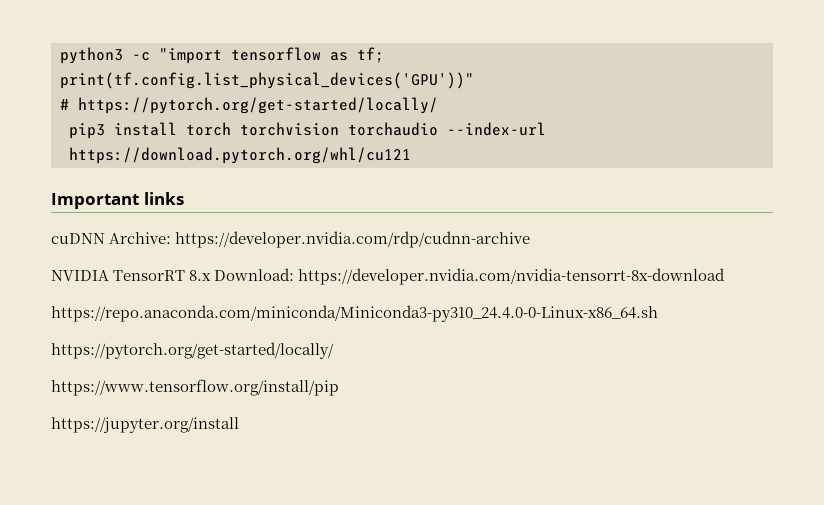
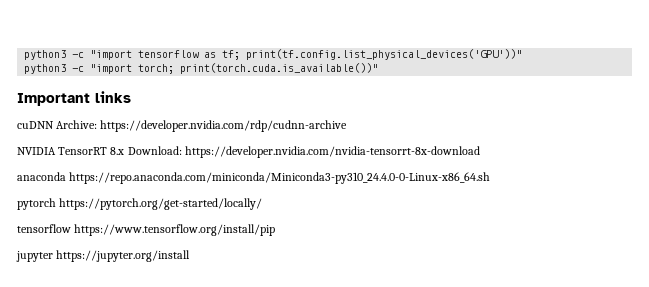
[60,97,438,114] [69,122,546,139] [69,147,411,164] # https://pytorch.org/get-started/locally/ // pip3 install torch torchvision torchaudio --index-url https://download.pytorch.org/whl/cu121 -> [24,63,379,74] python3 -c "import torch; print(torch.cuda.is_available())"
(726, 276) none -> [17,172,66,181] anaconda
[51,342,334,359] https://pytorch.org/get-started/locally/ // -> [17,198,263,210] [17,224,71,233] pytorch https://pytorch.org/get-started/locally/ // tensorflow
(339, 387) none -> [16,251,53,262] jupyter

